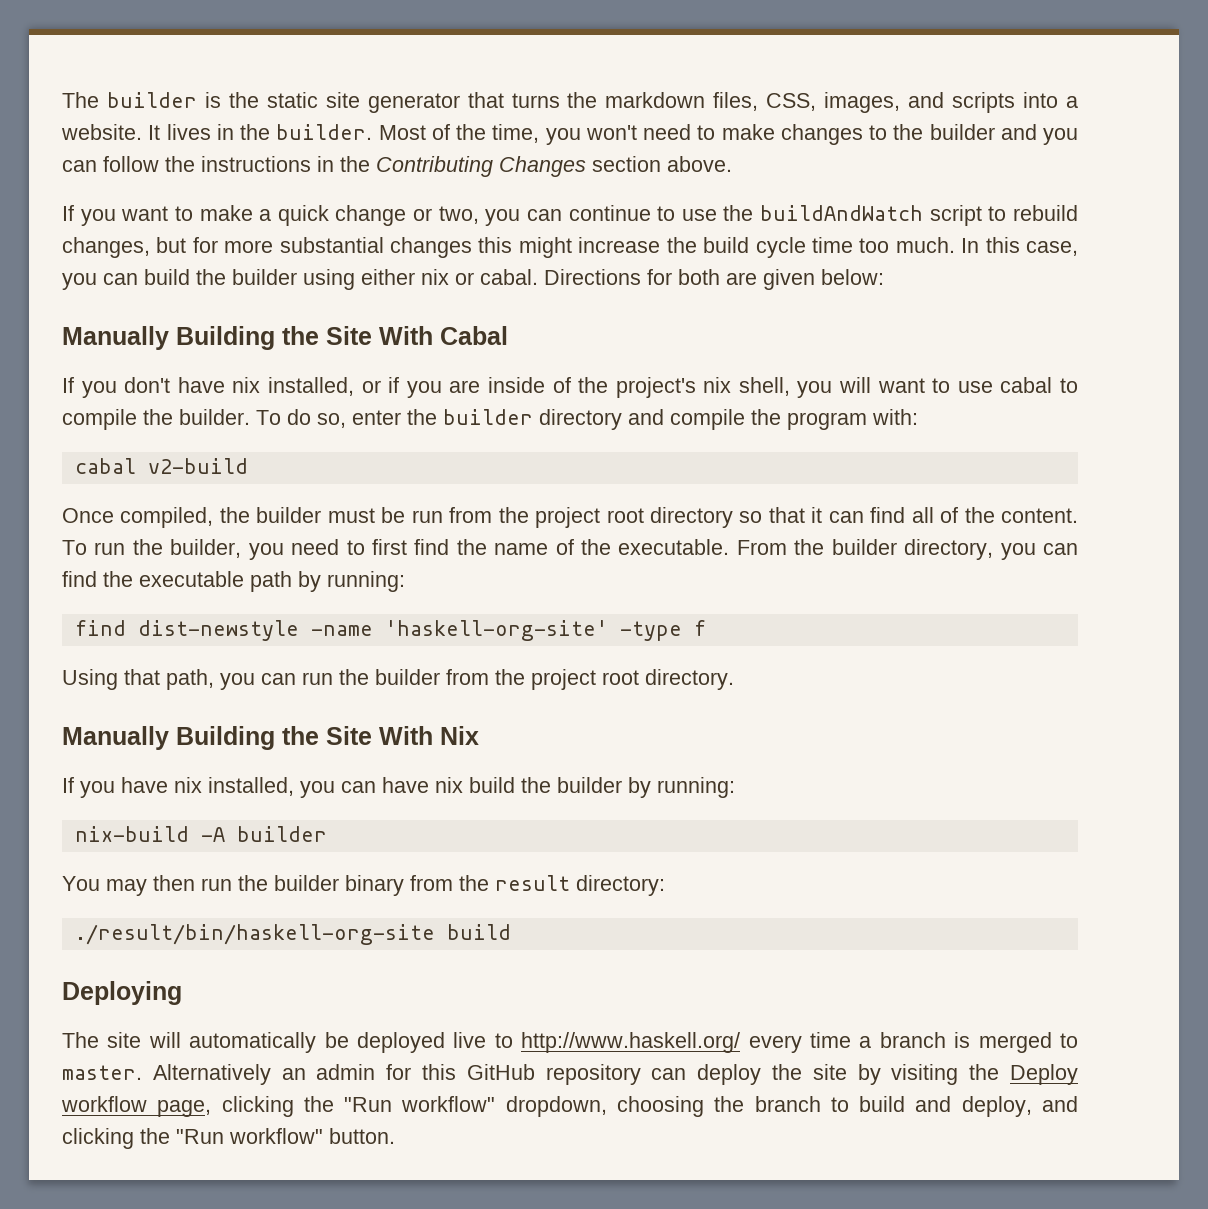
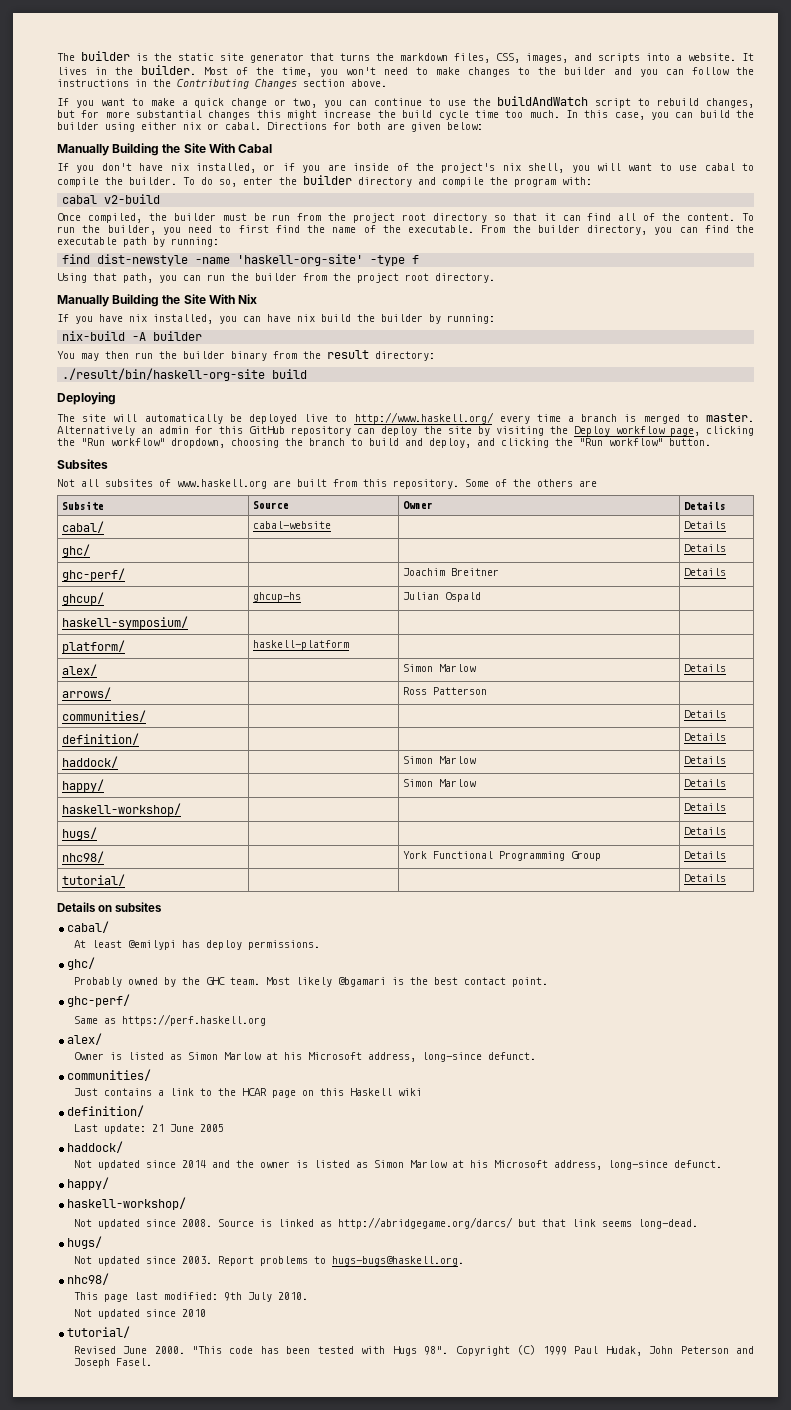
(395, 1136) none -> [57,459,108,469] [57,479,597,489] [61,501,104,510] [252,501,289,509] [402,501,433,509] [683,501,726,510] [61,521,104,533] [252,521,331,529] [683,521,726,529] [61,544,90,557] [683,544,726,552] [61,568,125,581] [402,568,499,576] [683,568,726,576] [61,592,104,605] [252,592,301,602] [402,592,481,602] [61,616,188,629] [61,640,125,653] [252,640,349,650] [61,664,97,676] [402,664,476,672] [683,664,726,672] [61,687,111,699] [402,687,487,695] [61,710,146,722] [683,710,726,718] [61,733,139,745] [683,733,726,741] [61,756,118,768] [402,756,476,764] [683,756,726,764] [61,779,104,792] [402,779,476,787] [683,779,726,787] [61,803,181,816] [683,803,726,811] [61,827,97,840] [683,827,726,835] [61,851,104,863] [402,851,601,861] [683,851,726,859] [61,874,125,886] [683,874,726,882] [57,902,163,912] [66,921,109,933] [73,940,320,950] [66,957,95,970] [73,977,548,987] [66,994,130,1007] [73,1014,266,1026] [66,1033,102,1045] [73,1052,536,1062] [66,1069,151,1081] [73,1088,422,1098] [66,1105,144,1117] [73,1124,224,1134] [66,1141,123,1153] [73,1160,722,1170] [66,1177,109,1190] [66,1197,186,1210] [73,1217,698,1229] [66,1236,102,1249] [73,1256,464,1266] [66,1273,109,1285] [73,1292,308,1302] [73,1309,206,1319] [66,1326,130,1338] [73,1345,754,1356] [73,1358,152,1368] // Subsites // Not all subsites of www.haskell.org are built from this repository. Some of the others are // Subsite | Source | Owner | Details // cabal/ | cabal-website | | Details // ghc/ | | | Details // ghc-perf/ | | Joachim Breitner | Details // ghcup/ | ghcup-hs | Julian Ospald | // haskell-symposium/ | | | // platform/ | haskell-platform | | // alex/ | | Simon Marlow | Details // arrows/ | | Ross Patterson | // communities/ | | | Details // definition/ | | | Details // haddock/ | | Simon Marlow | Details // happy/ | | Simon Marlow | Details // haskell-workshop/ | | | Details // hugs/ | | | Details // nhc98/ | | York Functional Programming Group | Details // tutorial/ | | | Details // Details on subsites // cabal/ // At least @emilypi has deploy permissions. // ghc/ // Probably owned by the GHC team. Most likely @bgamari is the best contact point. // ghc-perf/ // Same as https://perf.haskell.org // alex/ // Owner is listed as Simon Marlow at his Microsoft address, long-since defunct. // communities/ // Just contains a link to the HCAR page on this Haskell wiki // definition/ // Last update: 21 June 2005 // haddock/ // Not updated since 2014 and the owner is listed as Simon Marlow at his Microsoft address, long-since defunct. // happy/ // haskell-workshop/ // Not updated since 2008. Source is linked as http://abridgegame.org/darcs/ but that link seems long-dead. // hugs/ // Not updated since 2003. Report problems to hugs-bugs@haskell.org. // nhc98/ // This page last modified: 9th July 2010. // Not updated since 2010 // tutorial/ // Revised June 2000. "This code has been tested with Hugs 98". Copyright (C) 1999 Paul Hudak, John Peterson and Joseph Fasel.

